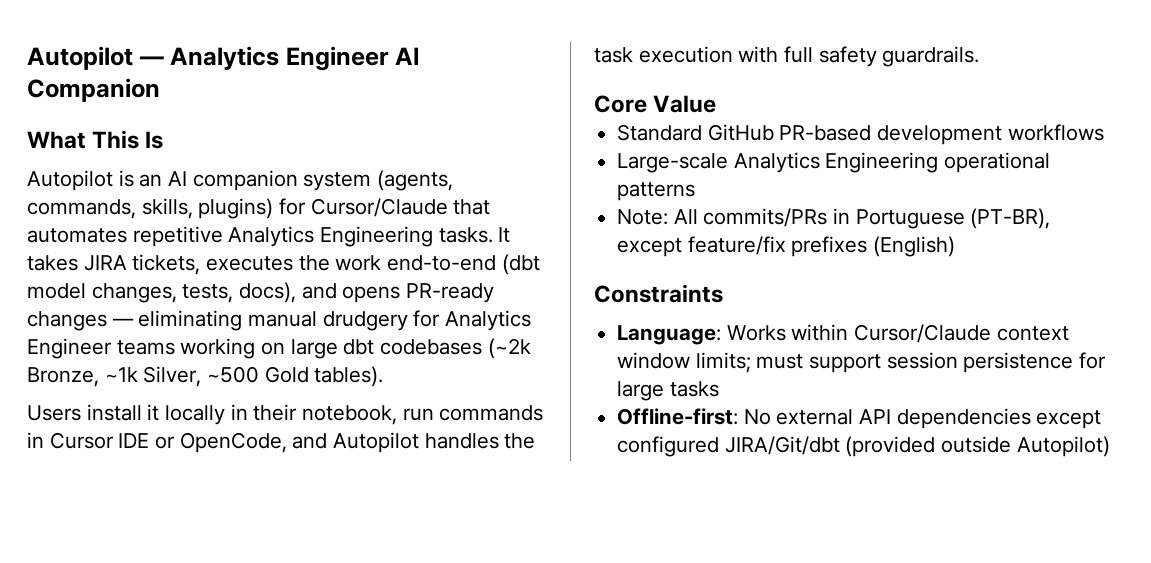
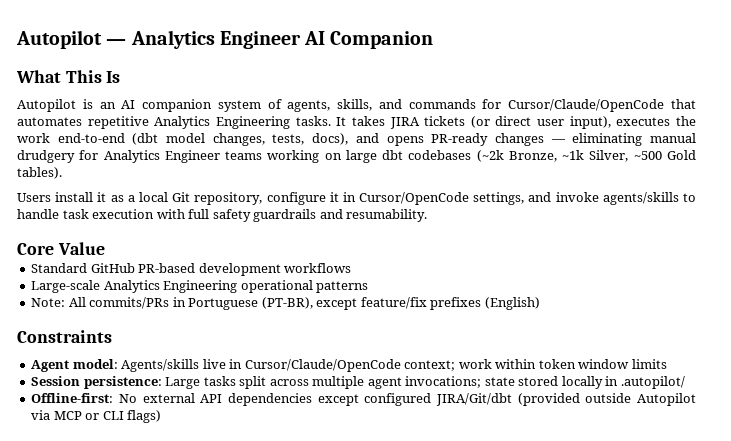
[377,170,454,191] [27,198,448,219] (agents, commands, skills, plugins) for Cursor/Claude -> [267,99,665,112] of agents, skills, and commands for Cursor/Claude/OpenCode
[132,254,201,275] tickets, -> [424,116,611,129] tickets (or direct user input),
[165,404,544,425] [27,432,536,453] locally in their notebook, run commands in Cursor IDE or OpenCode, and Autopilot handles the -> [110,192,696,205] [17,209,59,219] as a local Git repository, configure it in Cursor/OpenCode settings, and invoke agents/skills to handle
[882,46,980,67] guardrails. -> [253,209,428,222] guardrails and resumability.
[617,324,1069,345] [617,352,1107,373] [617,381,719,401] Language: Works within Cursor/Claude context window limits; must support session persistence for large tasks -> [31,359,667,372] [31,376,685,389] Agent model: Agents/skills live in Cursor/Claude/OpenCode context; work within token window limits // Session persistence: Large tasks split across multiple agent invocations; state stored locally in .autopilot/
[1016,436,1110,457] Autopilot) -> [637,393,696,406] [31,410,162,423] Autopilot via MCP or CLI flags)

